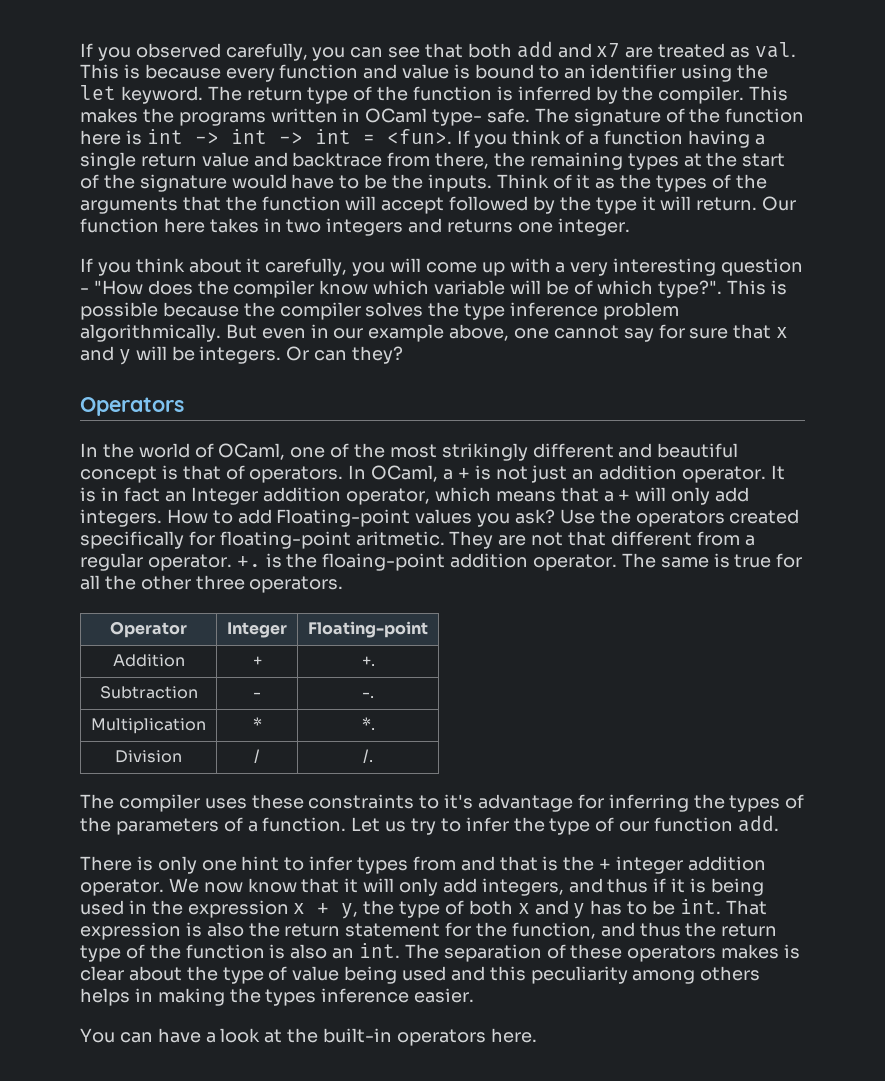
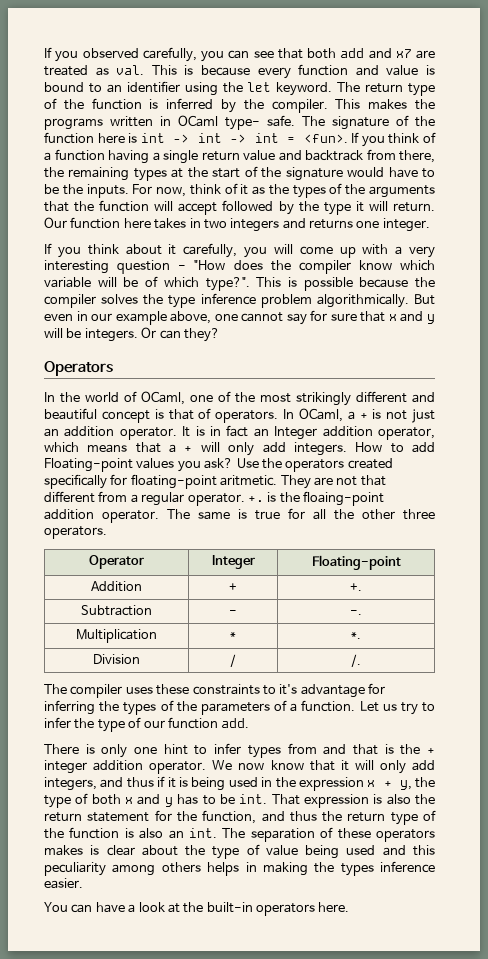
[292,152,383,167] backtrace -> [305,150,363,161] backtrack
[496,174,549,188] Think -> [132,184,221,197] For now, think

